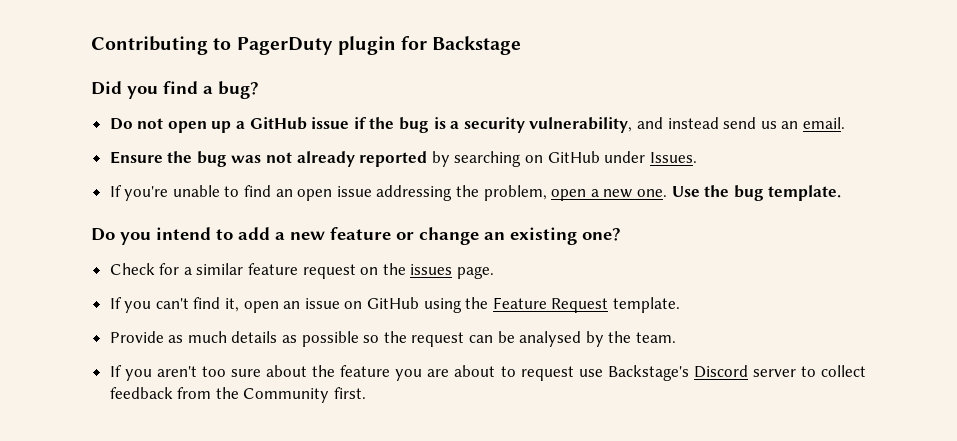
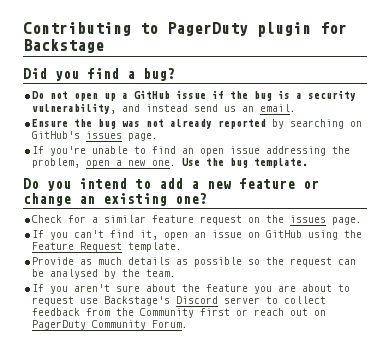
[547,151,697,163] GitHub under Issues. -> [32,131,159,141] GitHub's issues page.
[201,366,226,377] too -> (111, 288) none
[334,387,367,399] first. -> [200,308,327,316] [32,320,189,330] first or reach out on PagerDuty Community Forum.

